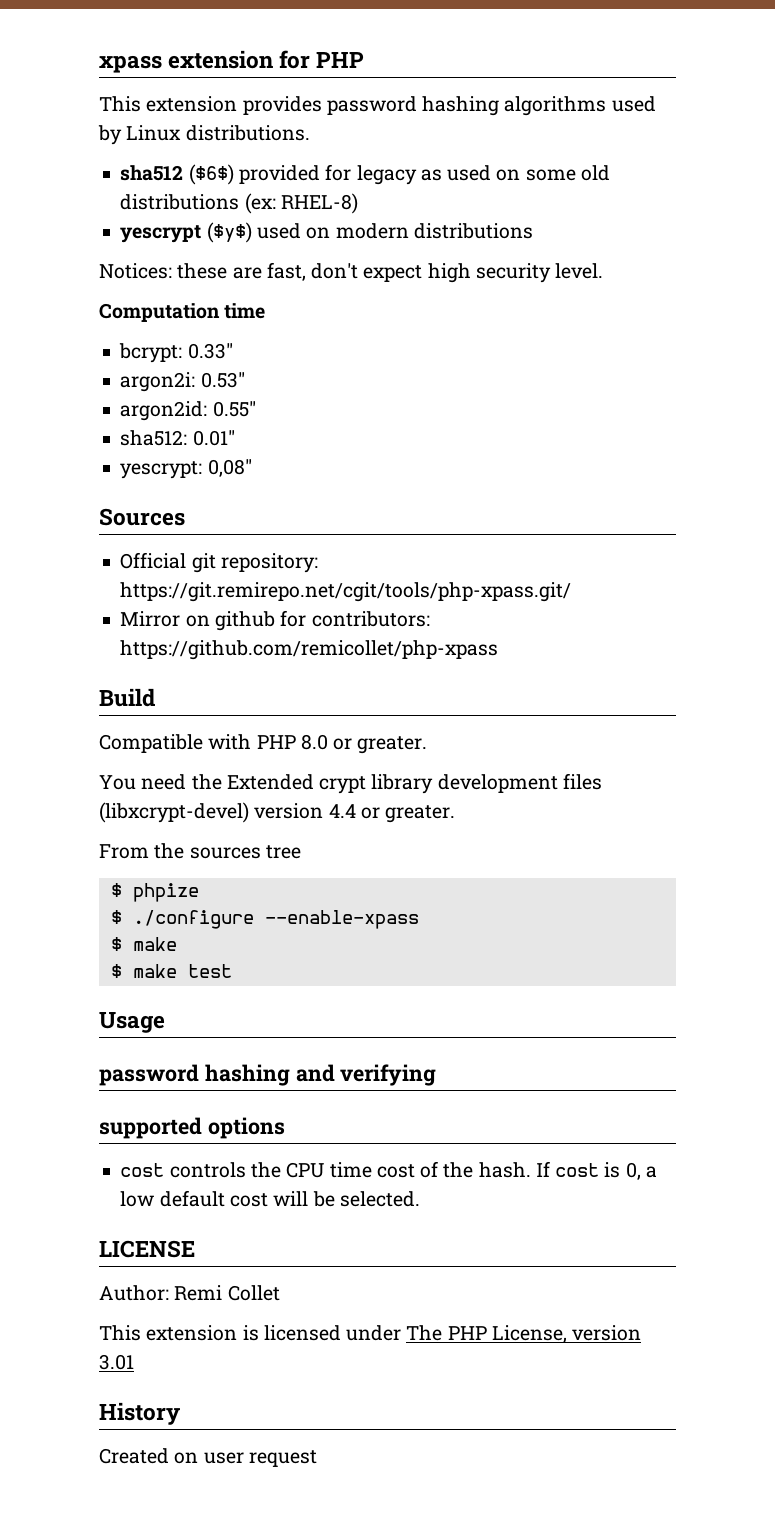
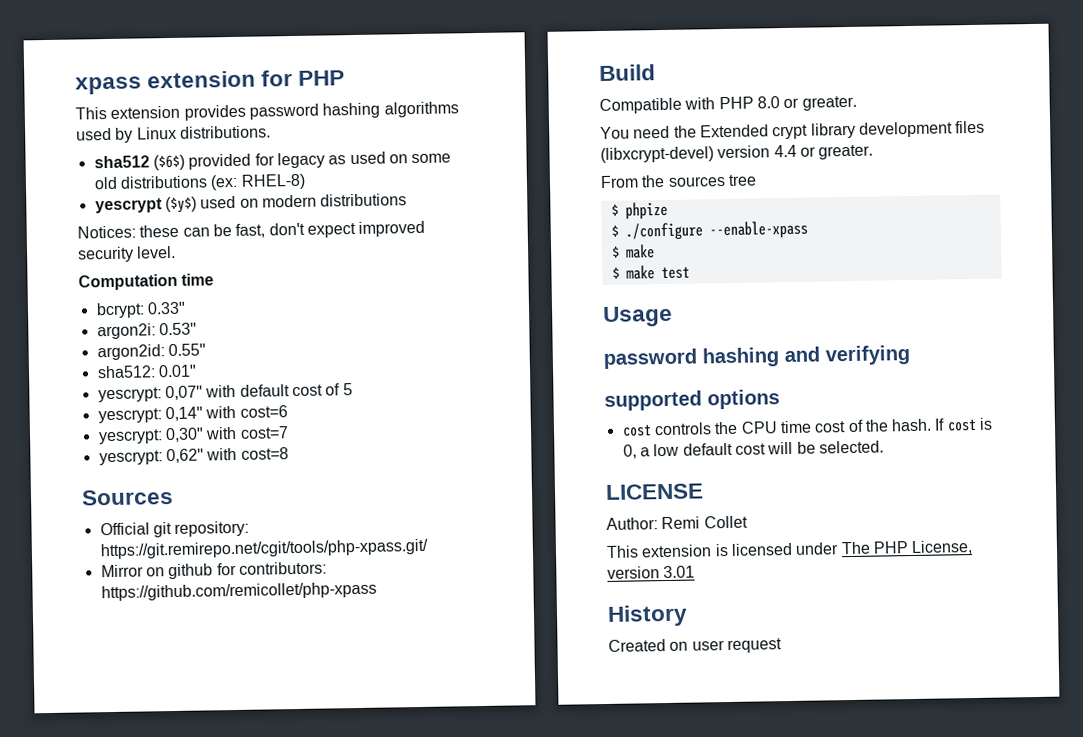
[232,267,262,279] are -> [182,224,232,237] can be
[427,263,471,283] high -> [358,220,426,237] improved
[207,459,252,477] 0,08" -> [164,383,353,401] [97,405,288,424] [97,426,289,445] [98,447,289,466] 0,07" with default cost of 5 // yescrypt: 0,14" with cost=6 // yescrypt: 0,30" with cost=7 // yescrypt: 0,62" with cost=8

